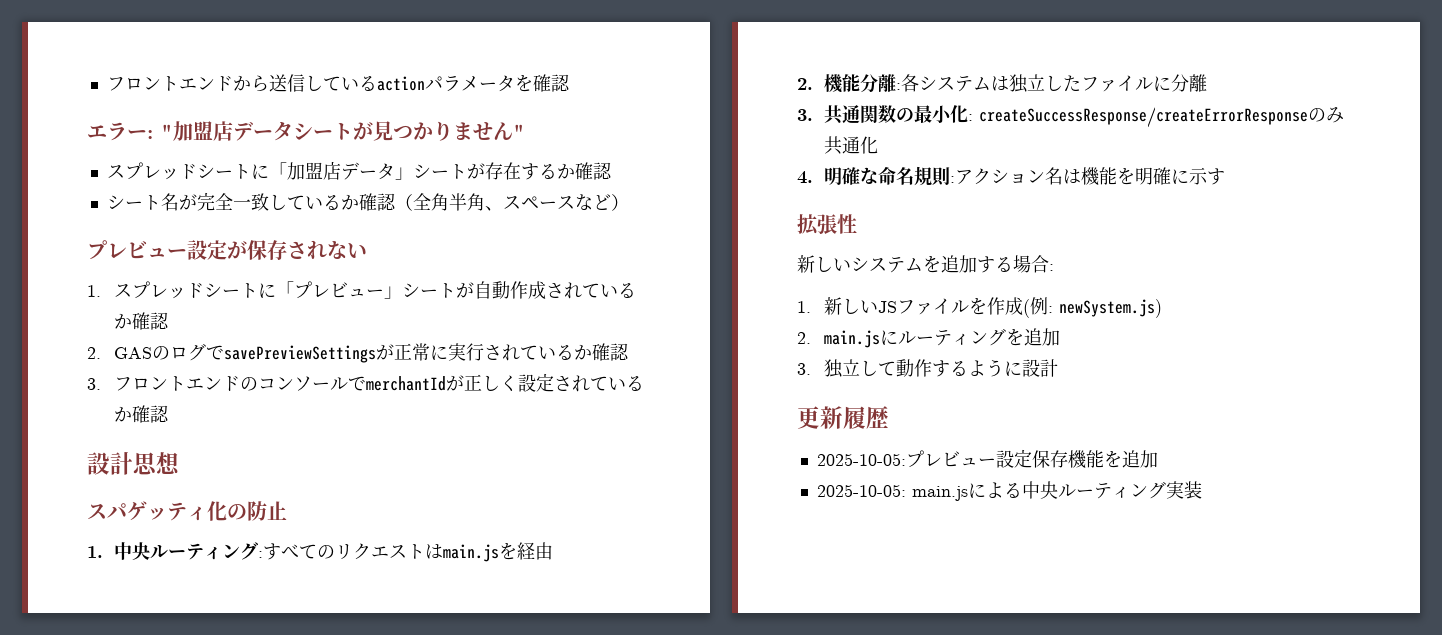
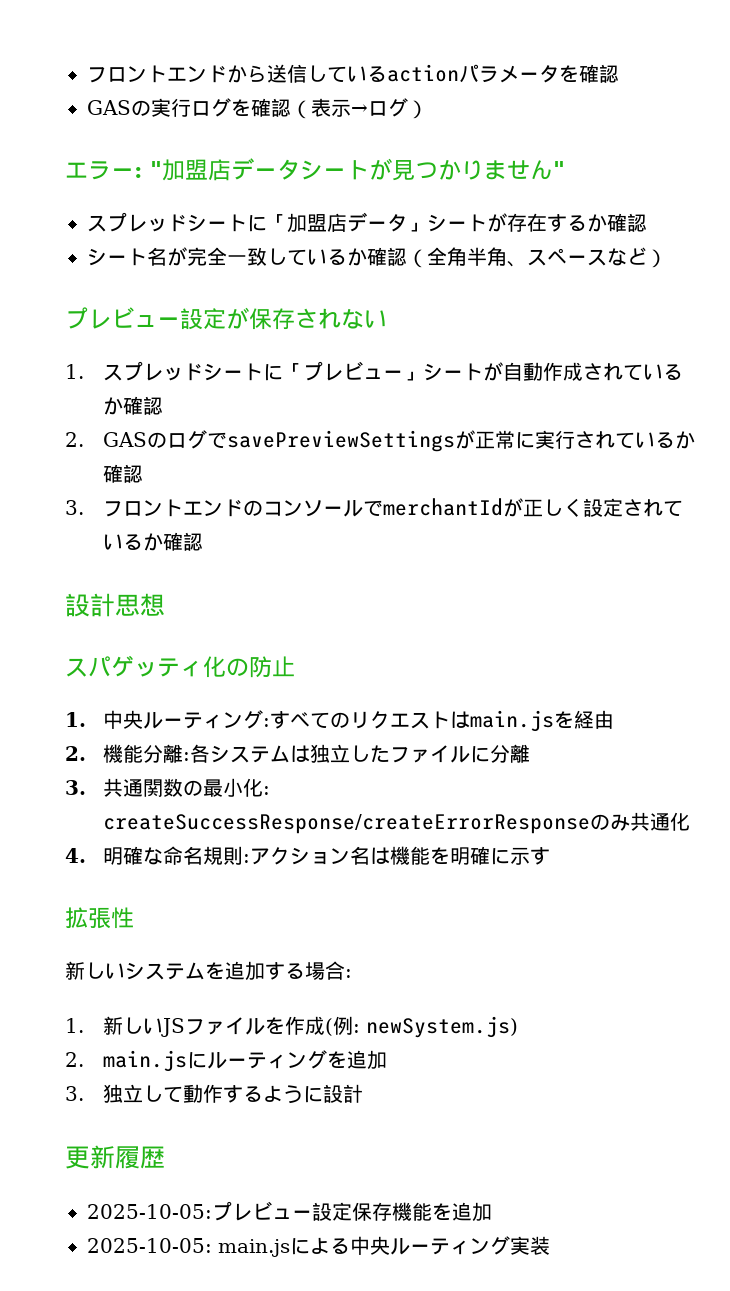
(570, 83) none -> [87,98,428,119] // GASの実行ログを確認（表示→ログ）

